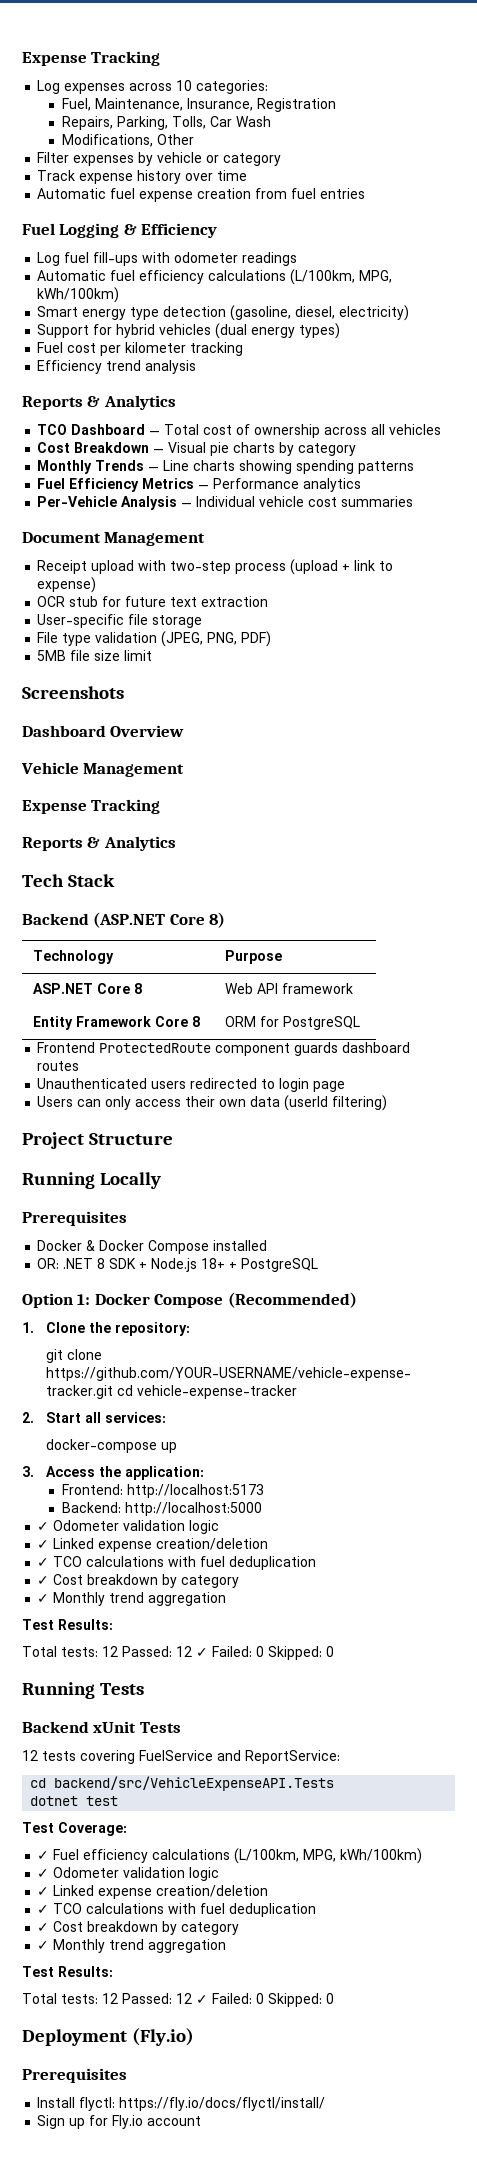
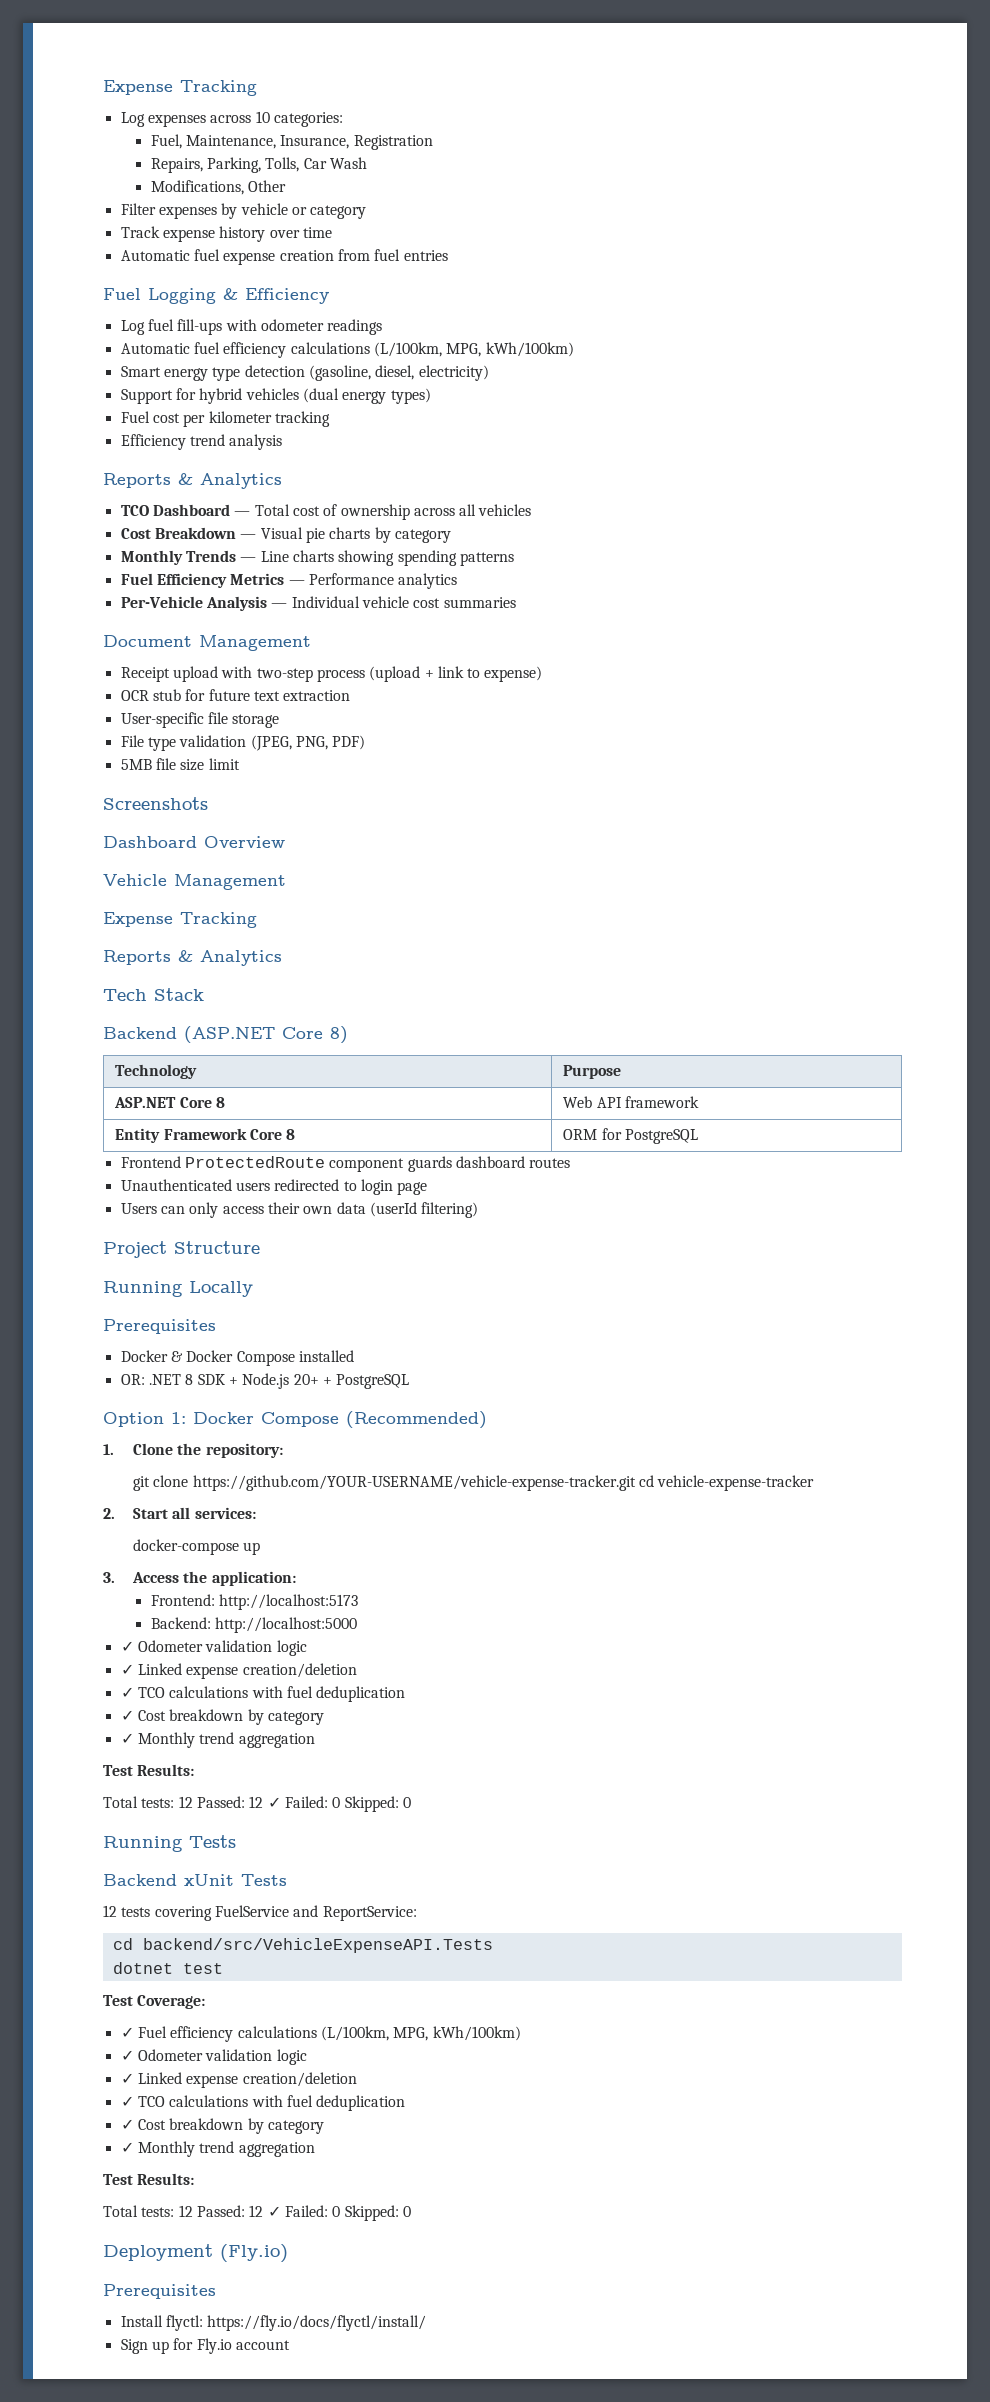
[201,1258,226,1269] 18+ -> [293,1374,319,1385] 20+

